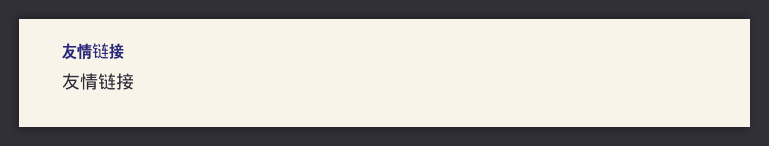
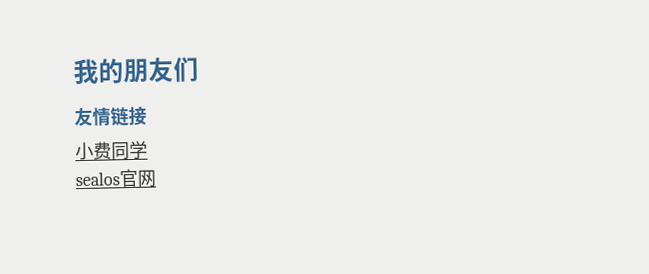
(62, 51) none -> [73,56,199,85] 我的朋友们 //
[62,73,134,90] 友情链接 -> [75,140,148,161] [75,168,157,188] 小费同学 // sealos官网

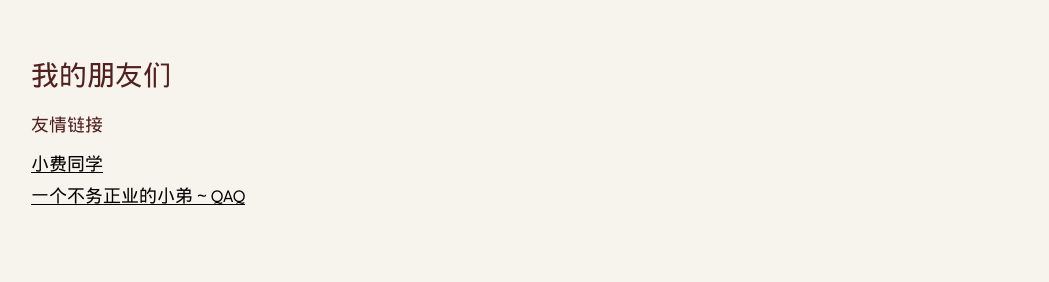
[75,168,157,188] sealos官网 -> [31,187,245,204] 一个不务正业的小弟～QAQ

